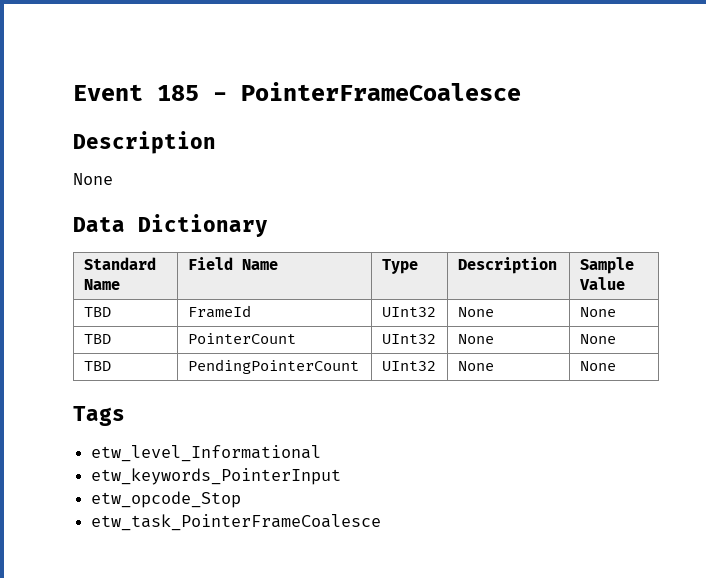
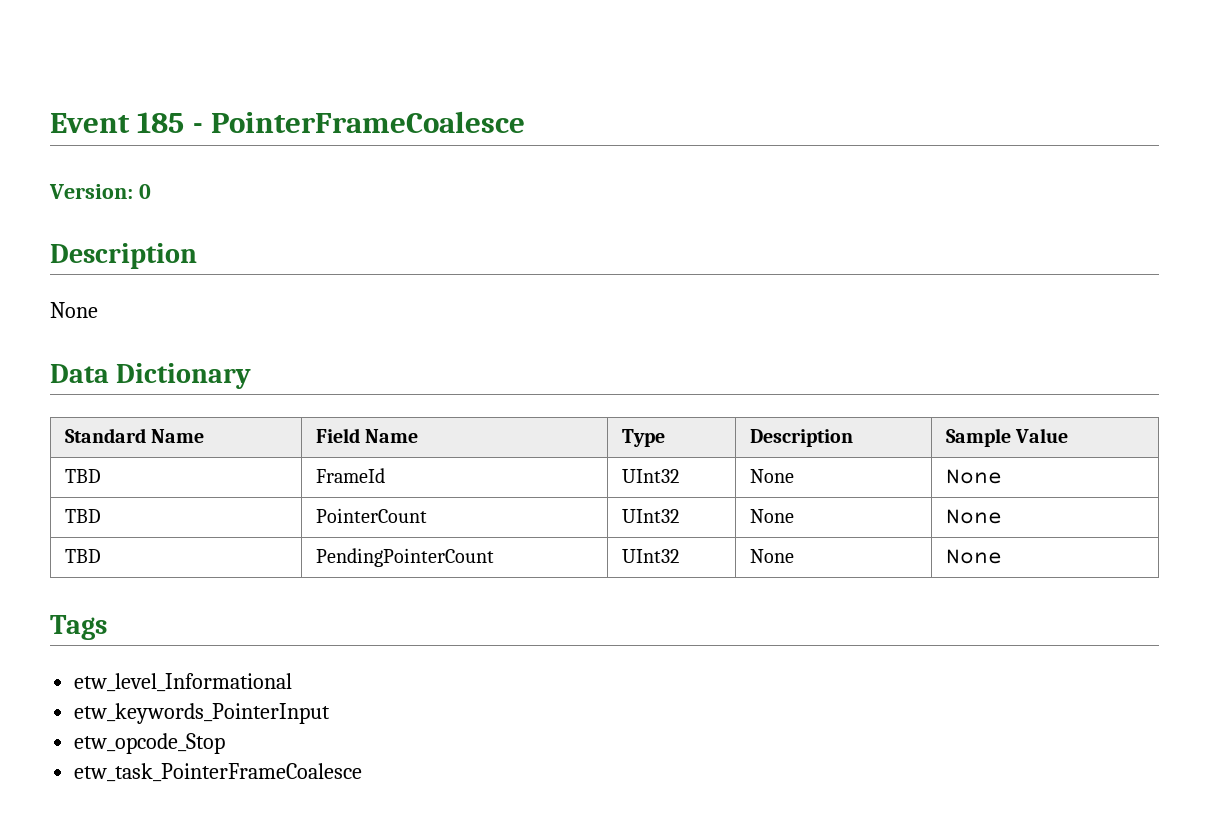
(521, 91) none -> [49,184,151,199] // Version: 0

